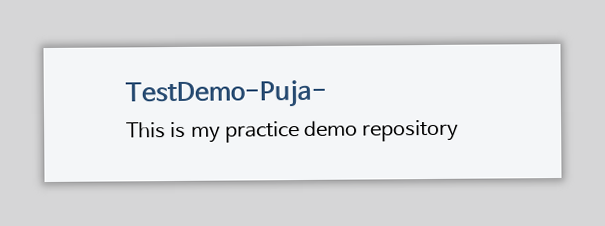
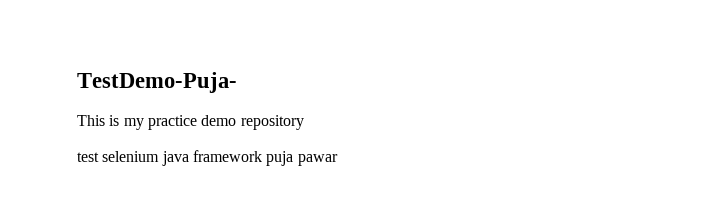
(460, 130) none -> [77,150,338,166] // test selenium java framework puja pawar

